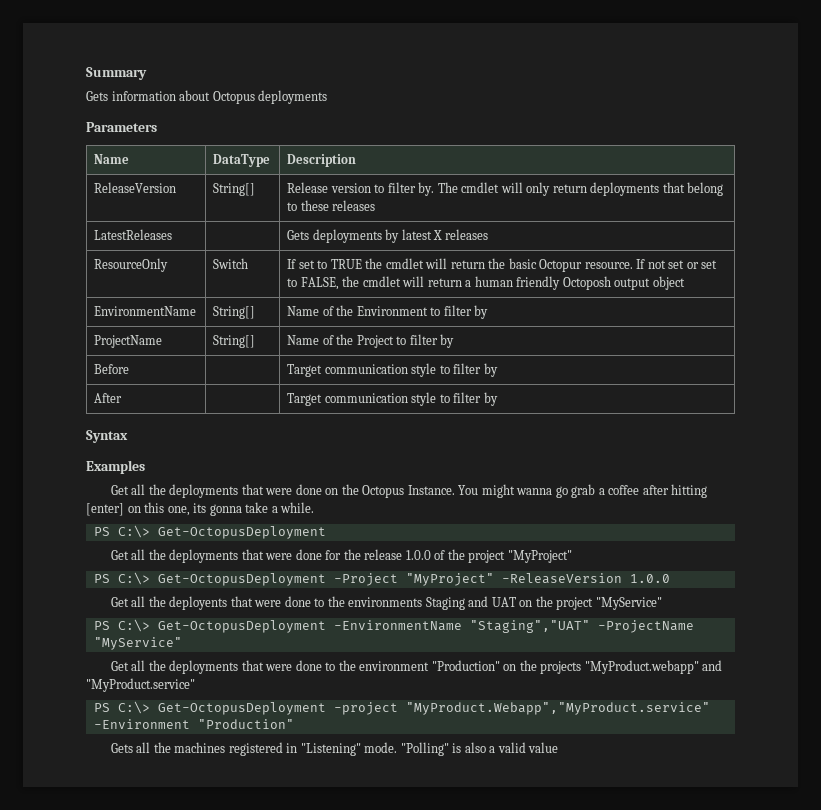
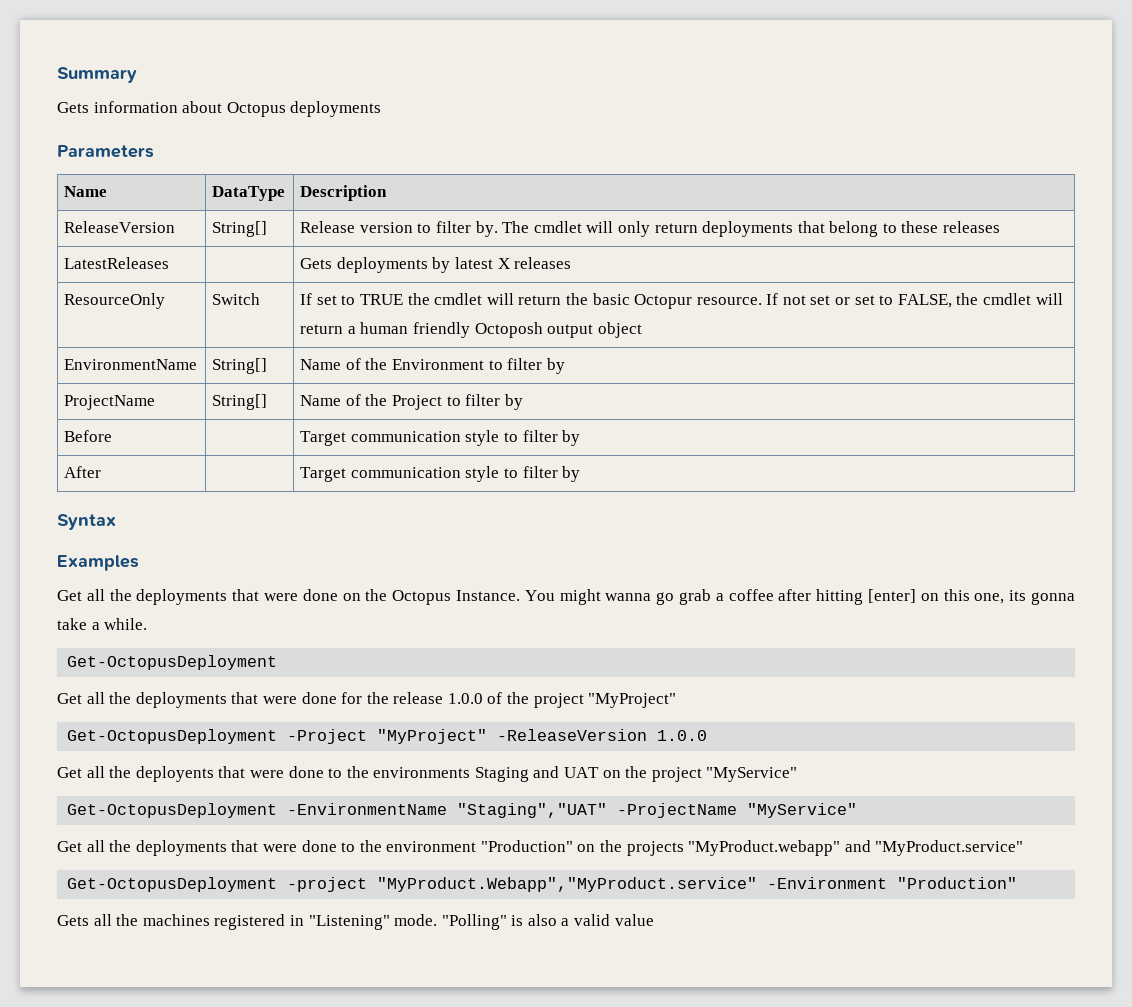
[93,525,150,538] PS C:\> -> (148, 624) none
[93,572,150,585] PS C:\> -> (677, 700) none
[93,619,150,632] PS C:\> -> (798, 774) none
[93,701,150,714] PS C:\> -> (1024, 848) none

